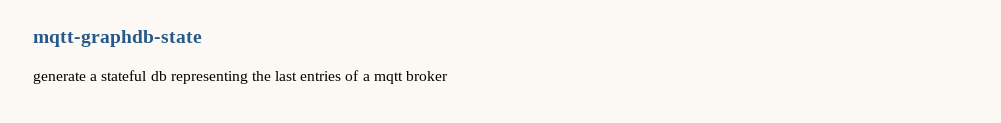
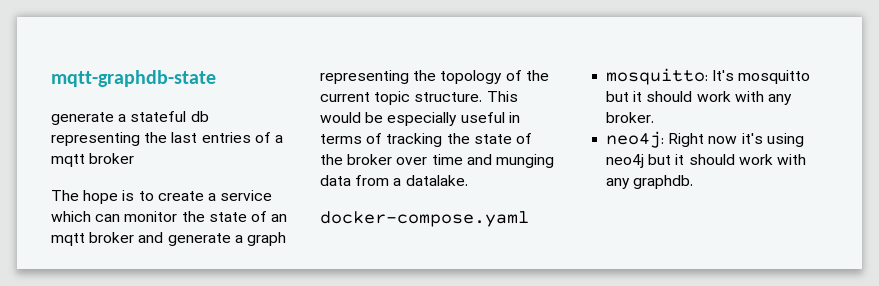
(449, 76) none -> [51,190,273,204] [51,211,288,222] [51,232,286,246] [320,70,549,84] [320,91,518,105] [320,112,520,126] [320,133,532,147] [320,154,554,168] [320,175,468,186] [320,211,529,227] [606,68,811,85] [606,91,792,105] [606,112,655,123] [606,131,804,148] [606,154,806,168] [606,175,694,189] // The hope is to create a service which can monitor the state of an mqtt broker and generate a graph representing the topology of the current topic structure. This would be especially useful in terms of tracking the state of the broker over time and munging data from a datalake. // docker-compose.yaml // mosquitto: It's mosquitto but it should work with any broker. // neo4j: Right now it's using neo4j but it should work with any graphdb.

